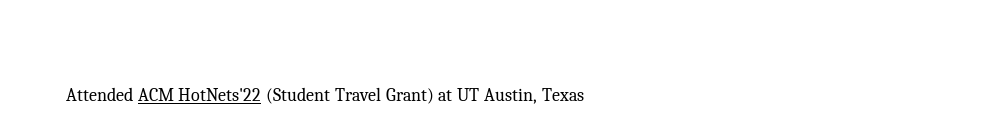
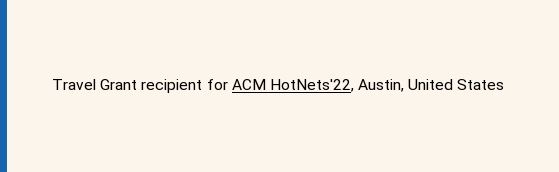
[66,87,584,104] Attended ACM HotNets'22 (Student Travel Grant) at UT Austin, Texas -> [52,79,505,93] Travel Grant recipient for ACM HotNets'22, Austin, United States

